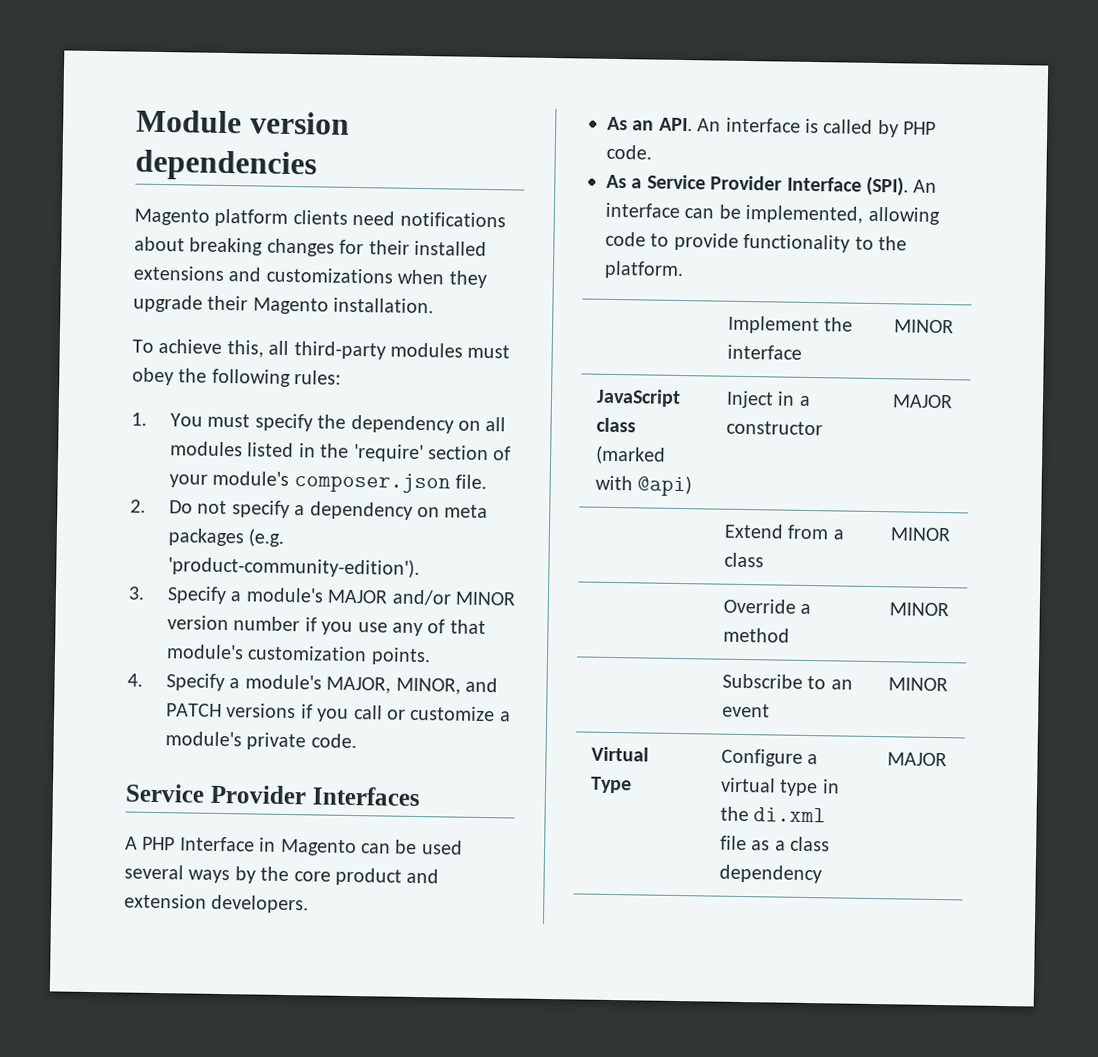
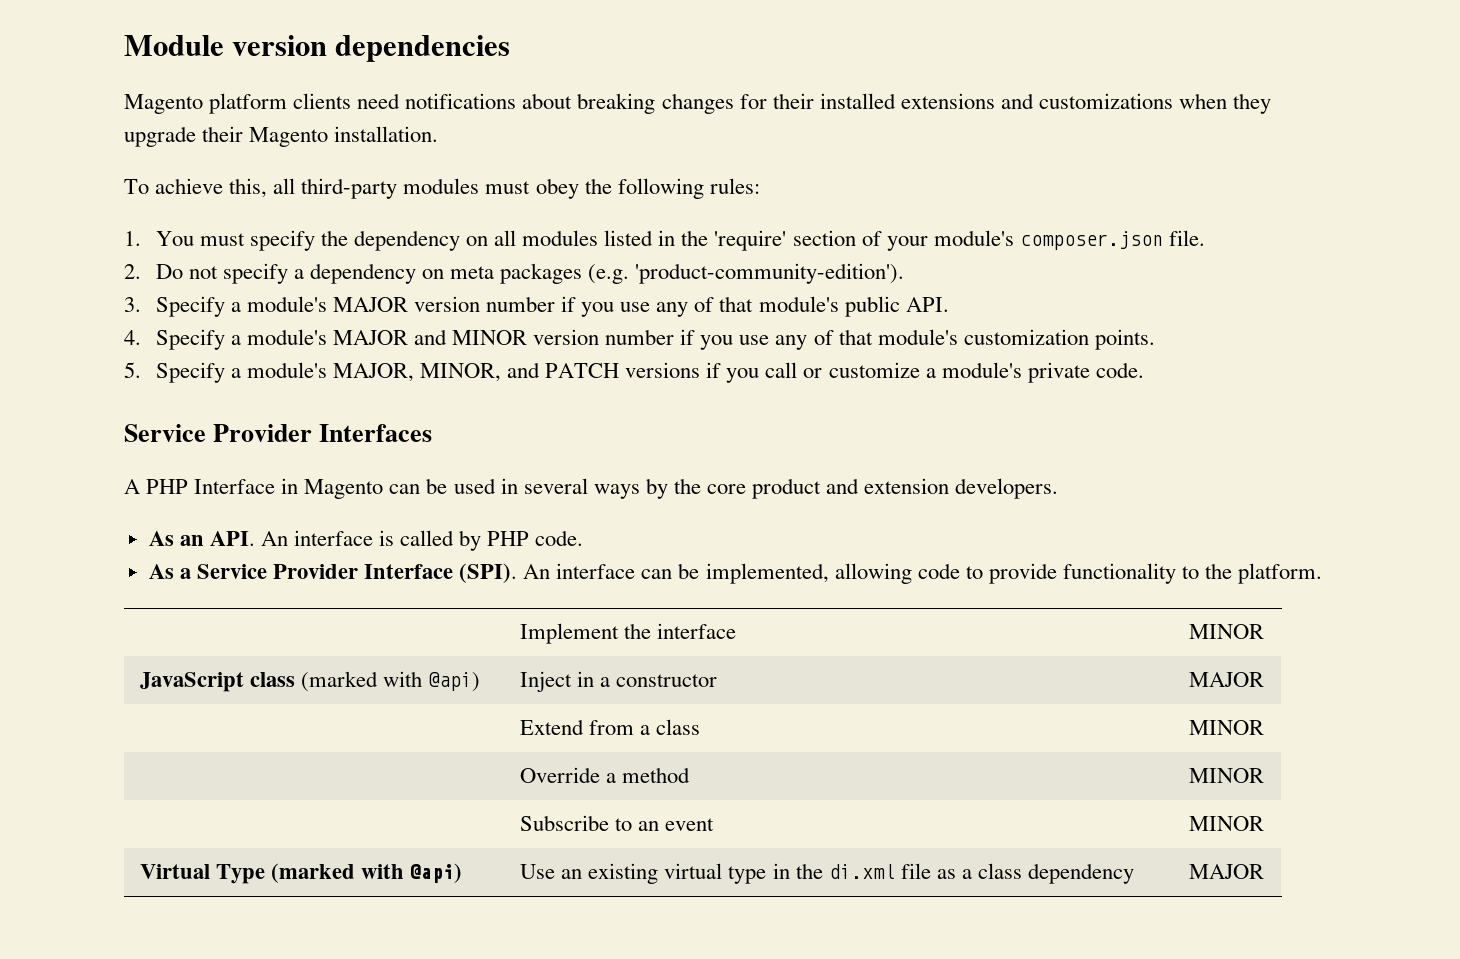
[391,589,452,606] and/or -> [413,296,949,317] [124,329,447,350] version number if you use any of that module's public API. // 4. Specify a module's MAJOR and
[127,673,143,687] 4. -> [124,362,141,378] 5.
(463, 847) none -> [500,478,518,494] in
[720,748,819,767] | Configure a -> [271,863,463,883] [520,863,659,884] (marked with @api) | Use an existing

